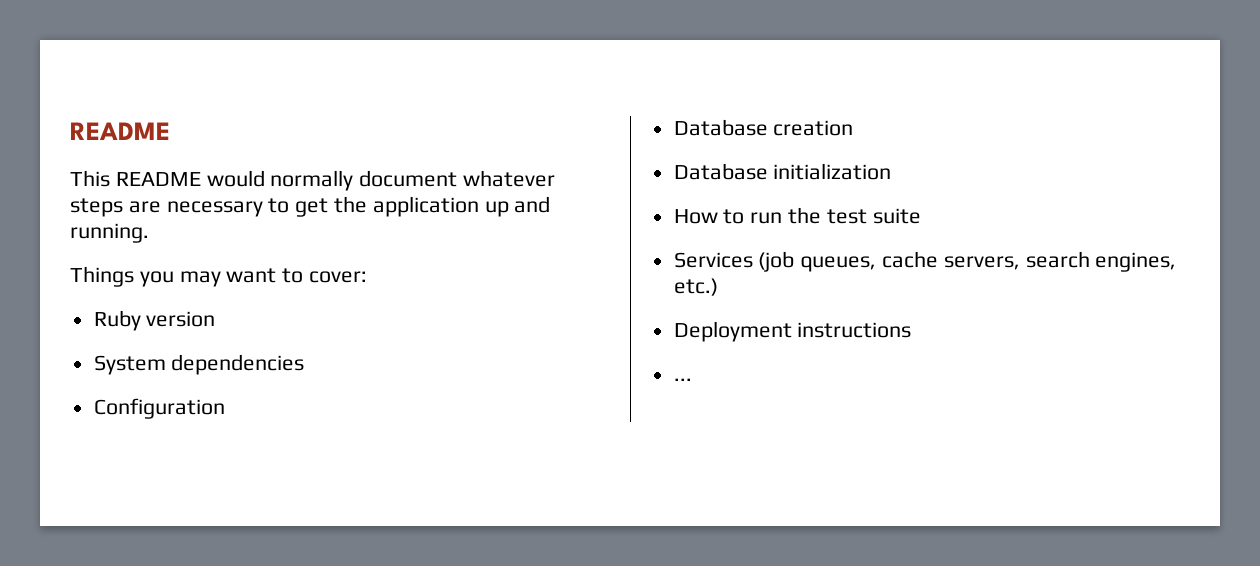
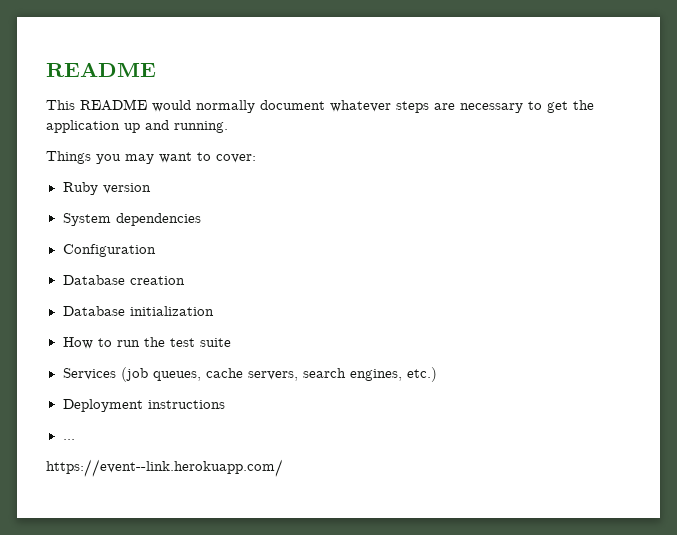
(692, 379) none -> [46,459,283,477] // https://event--link.herokuapp.com/

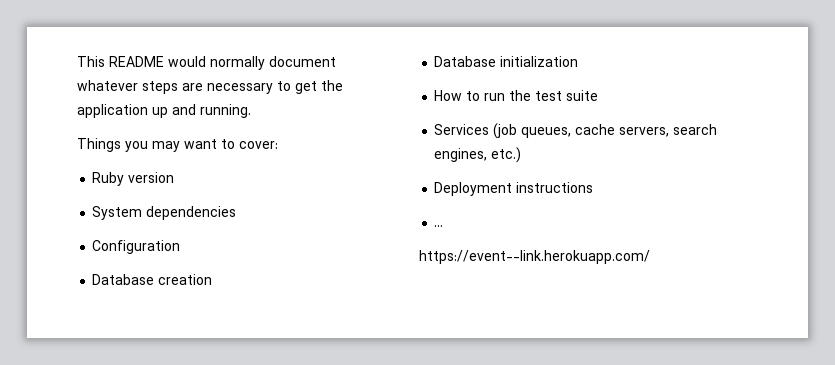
[46,62,156,77] README // -> (77, 61) none

